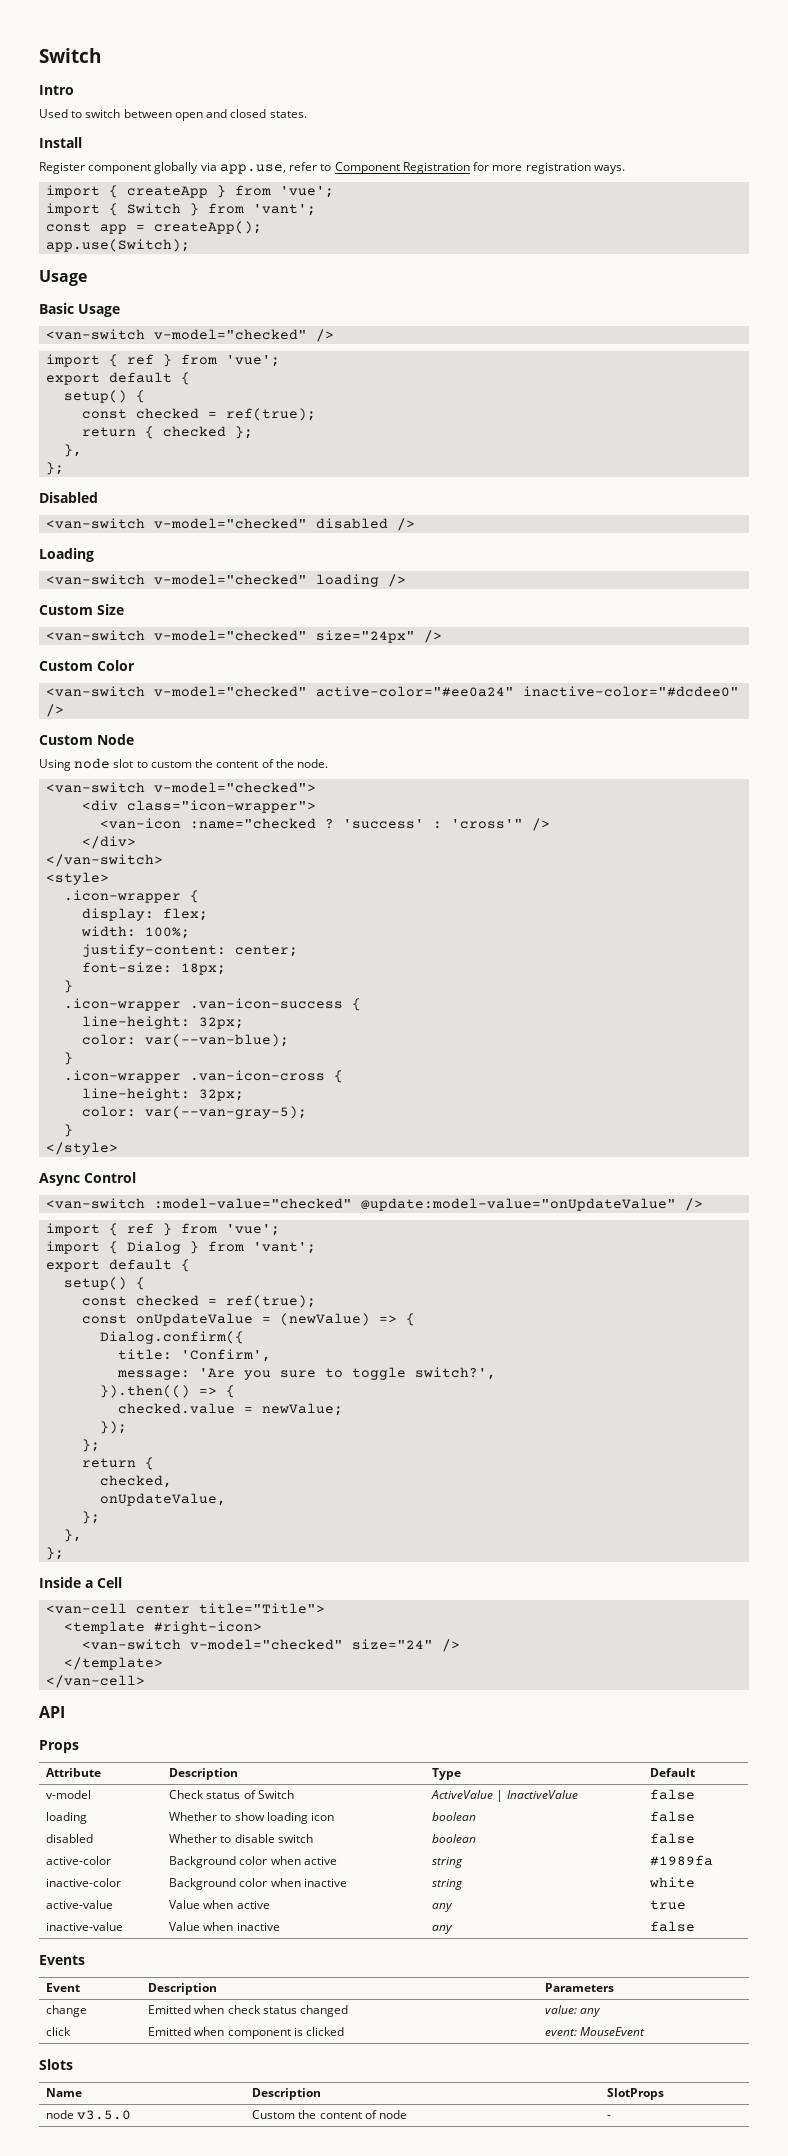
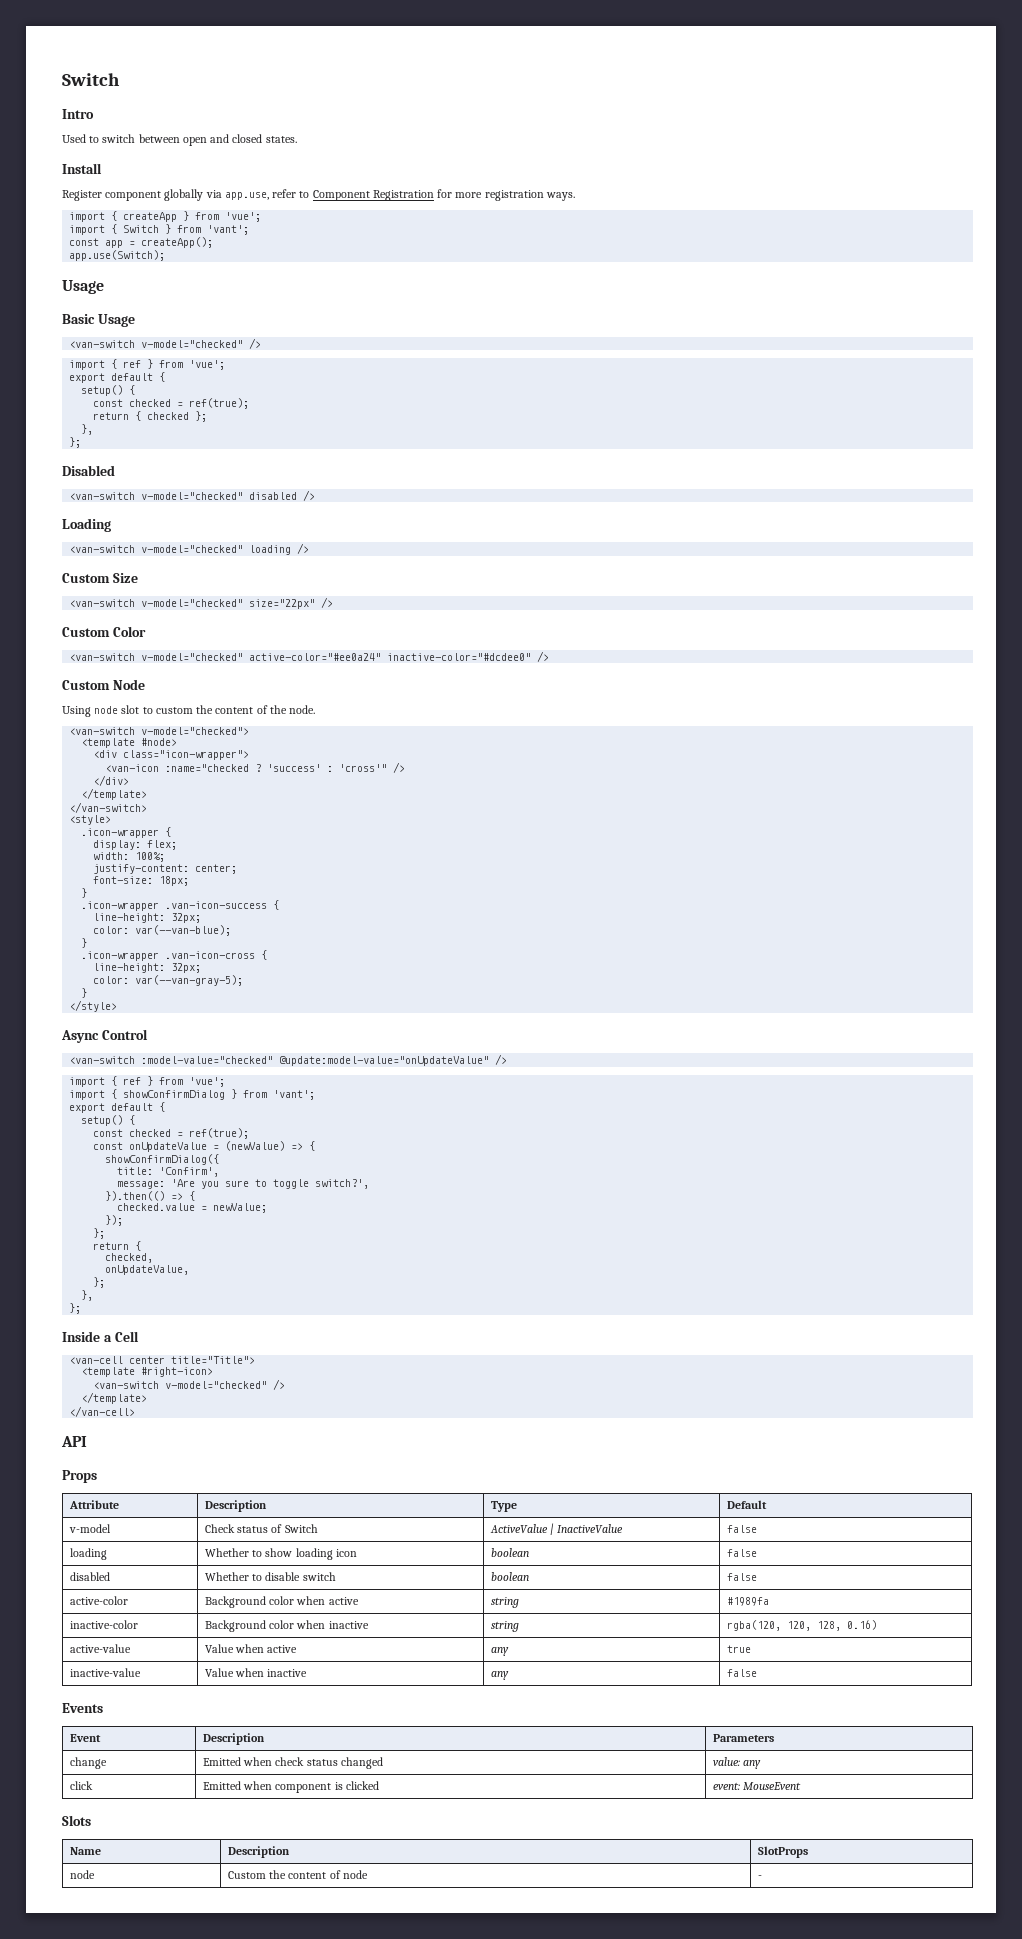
[316,630,416,643] size="24px" -> [249,599,316,609] size="22px"
(317, 787) none -> [81,738,178,748] // <template #node>
(137, 842) none -> [81,788,148,800] // </template>
[127,1241,182,1254] Dialog -> [123,1090,226,1100] showConfirmDialog
[100,1331,245,1344] Dialog.confirm({ -> [105,1154,220,1165] showConfirmDialog({
[352,1639,434,1650] size="24" -> (268, 1385) none
[649,1877,696,1888] white -> [726,1620,877,1631] rgba(120, 120, 128, 0.16)
[77,2110,132,2120] v3.5.0 -> (95, 1874) none

